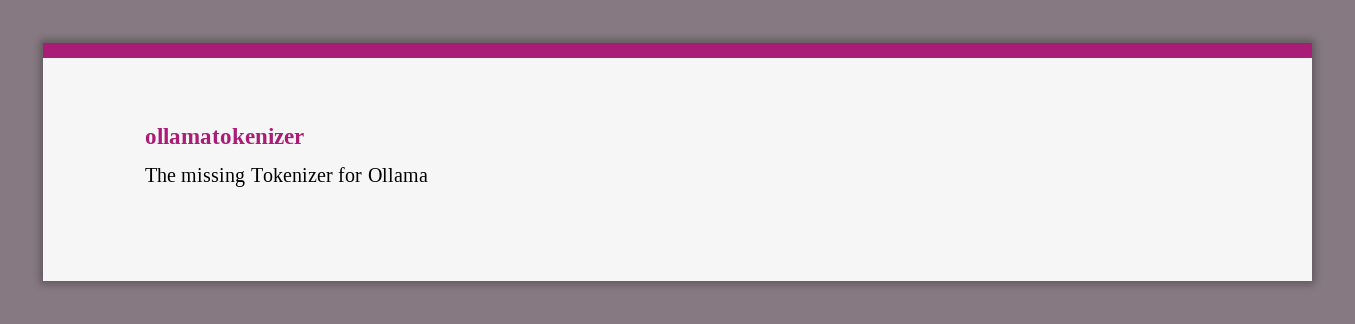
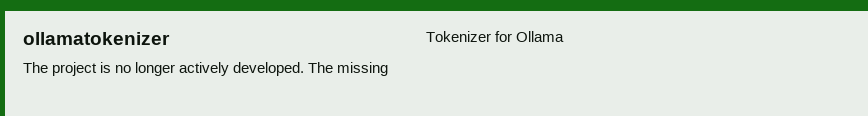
(176, 175) none -> [52,62,334,76] project is no longer actively developed. The

